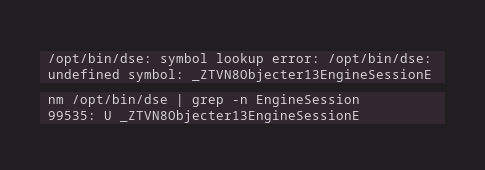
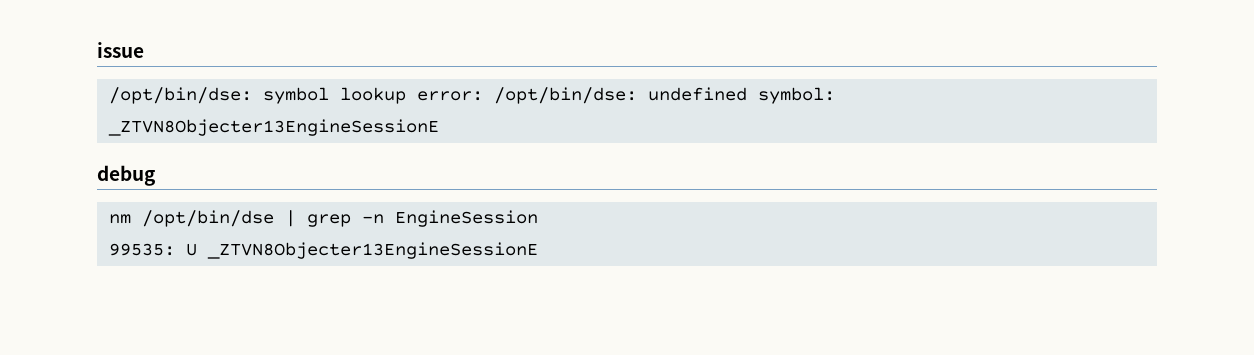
(47, 59) none -> [97,42,144,58] issue //
(432, 75) none -> [97,165,156,186] // debug

